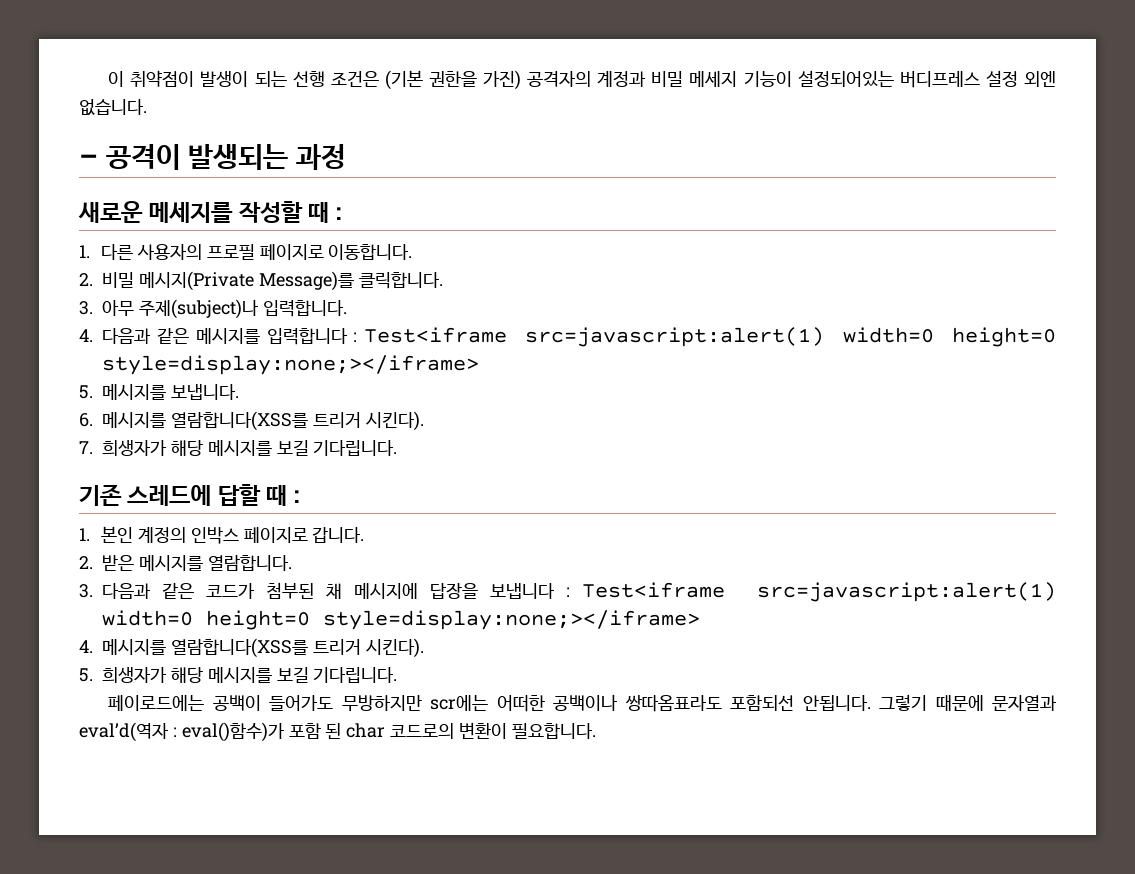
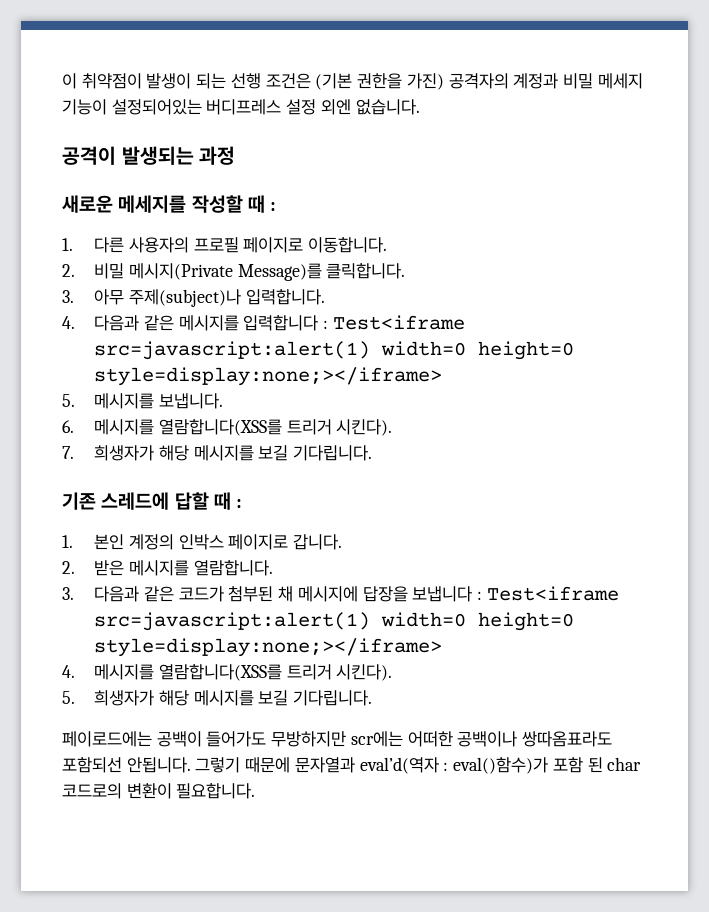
[79,154,98,166] – -> (420, 107) none

